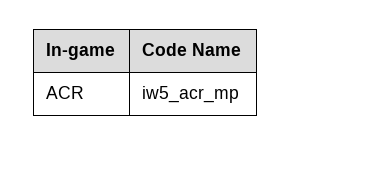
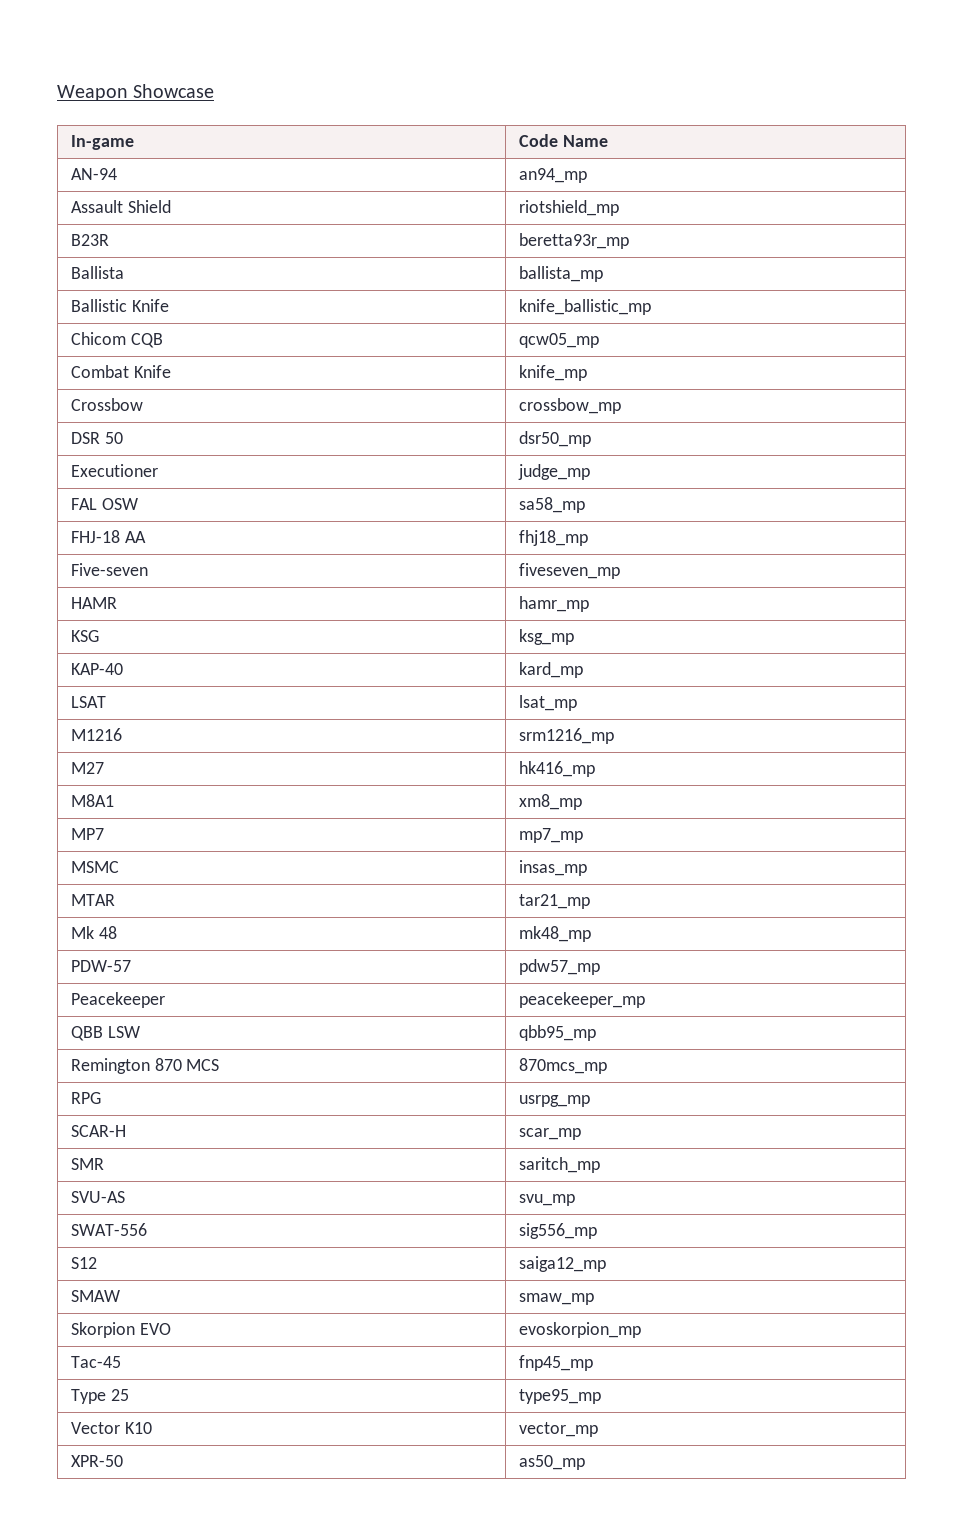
(46, 51) none -> [57,84,215,101] Weapon Showcase //
[46,86,85,99] [142,86,240,103] ACR | iw5_acr_mp -> [70,168,117,180] [518,168,587,183] [70,200,171,213] [518,200,619,216] [70,234,109,246] [518,233,629,249] [70,266,124,279] [518,266,603,282] [70,299,169,312] [518,299,651,315] [70,332,163,348] [518,333,599,348] [70,365,171,378] [518,365,587,381] [70,398,143,411] [518,398,621,414] [70,432,123,444] [518,431,591,447] [70,464,158,477] [517,464,590,480] [70,498,138,510] [518,497,585,513] [70,530,146,543] [518,530,588,546] [70,563,148,576] [518,563,620,579] [70,597,117,609] [518,596,589,612] [70,630,99,642] [518,629,574,645] [70,663,123,675] [518,662,583,678] [70,696,106,708] [518,695,577,711] [70,728,122,741] [518,728,614,744] [70,762,104,774] [518,761,595,777] [70,794,114,807] [518,794,582,810] [70,828,104,840] [518,828,583,843] [70,861,119,873] [518,860,587,876] [70,894,115,906] [518,894,590,909] [70,926,117,939] [518,926,591,942] [70,960,131,972] [518,959,600,975] [70,992,165,1008] [518,992,645,1008] [70,1026,140,1041] [518,1025,596,1041] [70,1058,220,1074] [518,1058,607,1074] [70,1092,101,1104] [518,1095,590,1107] [70,1125,126,1137] [518,1128,581,1140] [70,1158,104,1170] [518,1157,600,1173] [70,1191,125,1203] [518,1194,575,1206] [70,1223,147,1236] [518,1223,597,1239] [70,1257,97,1269] [518,1256,606,1272] [70,1290,120,1302] [518,1293,594,1305] [70,1322,171,1338] [518,1322,641,1338] [70,1356,121,1368] [518,1355,593,1371] [70,1389,129,1404] [518,1389,601,1404] [70,1422,152,1434] [518,1422,598,1437] [70,1455,123,1467] [518,1455,585,1470] AN-94 | an94_mp // Assault Shield | riotshield_mp // B23R | beretta93r_mp // Ballista | ballista_mp // Ballistic Knife | knife_ballistic_mp // Chicom CQB | qcw05_mp // Combat Knife | knife_mp // Crossbow | crossbow_mp // DSR 50 | dsr50_mp // Executioner | judge_mp // FAL OSW | sa58_mp // FHJ-18 AA | fhj18_mp // Five-seven | fiveseven_mp // HAMR | hamr_mp // KSG | ksg_mp // KAP-40 | kard_mp // LSAT | lsat_mp // M1216 | srm1216_mp // M27 | hk416_mp // M8A1 | xm8_mp // MP7 | mp7_mp // MSMC | insas_mp // MTAR | tar21_mp // Mk 48 | mk48_mp // PDW-57 | pdw57_mp // Peacekeeper | peacekeeper_mp // QBB LSW | qbb95_mp // Remington 870 MCS | 870mcs_mp // RPG | usrpg_mp // SCAR-H | scar_mp // SMR | saritch_mp // SVU-AS | svu_mp // SWAT-556 | sig556_mp // S12 | saiga12_mp // SMAW | smaw_mp // Skorpion EVO | evoskorpion_mp // Tac-45 | fnp45_mp // Type 25 | type95_mp // Vector K10 | vector_mp // XPR-50 | as50_mp

